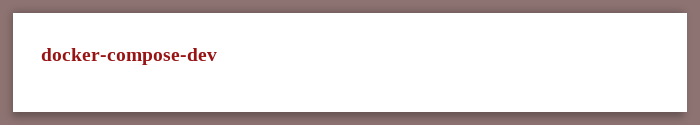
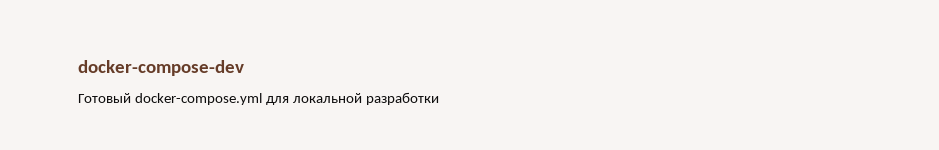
(217, 56) none -> [78,92,439,105] // Готовый docker-compose.yml для локальной разработки

